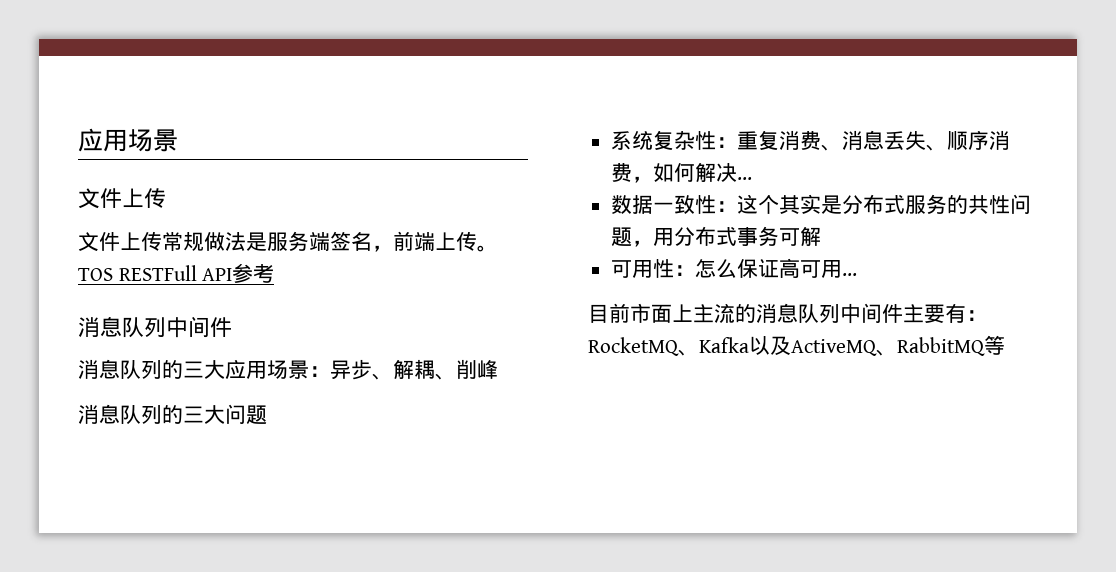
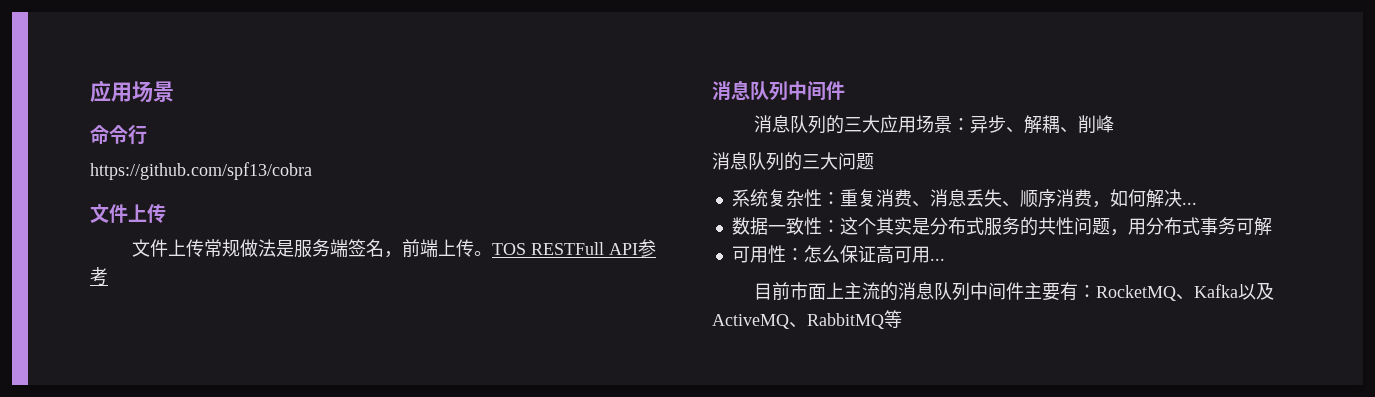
[78,128,178,152] 应用场景 -> [90,80,174,103] [90,125,147,145] [90,162,312,180] 应用场景 // 命令行 // https://github.com/spf13/cobra

